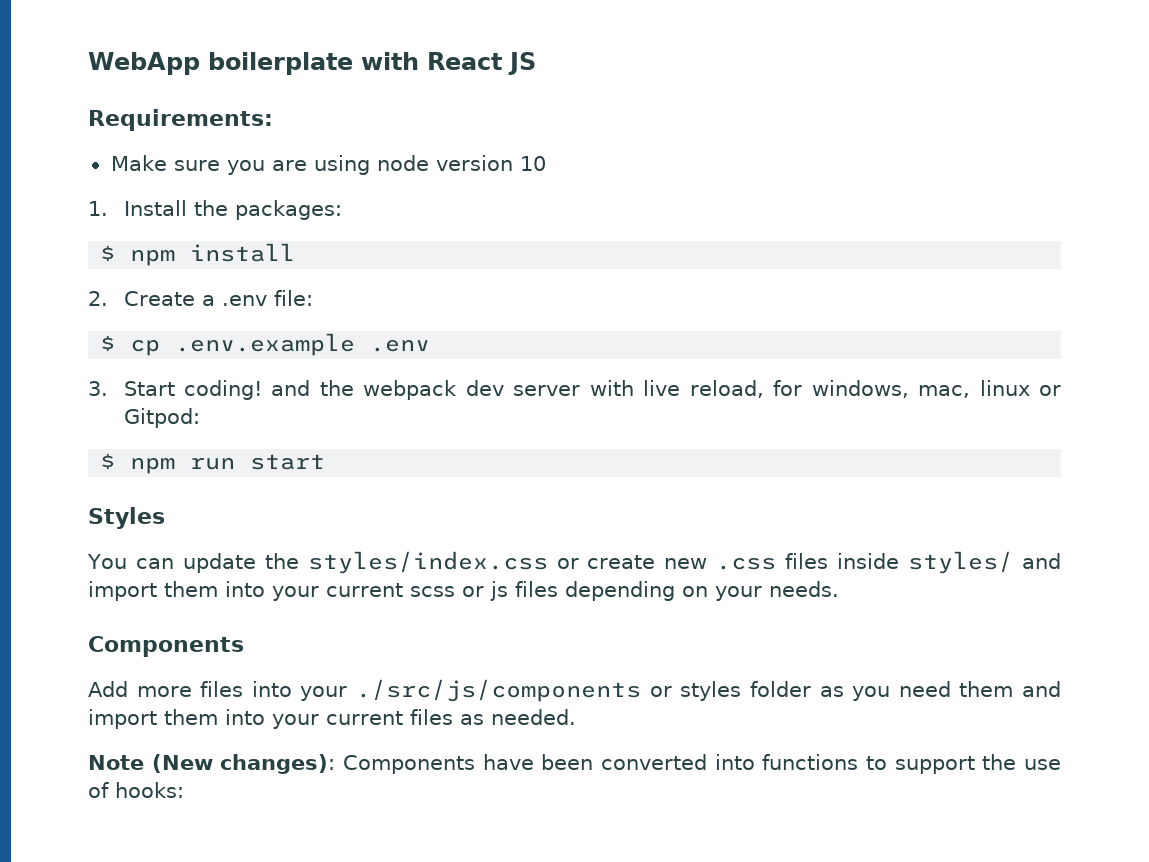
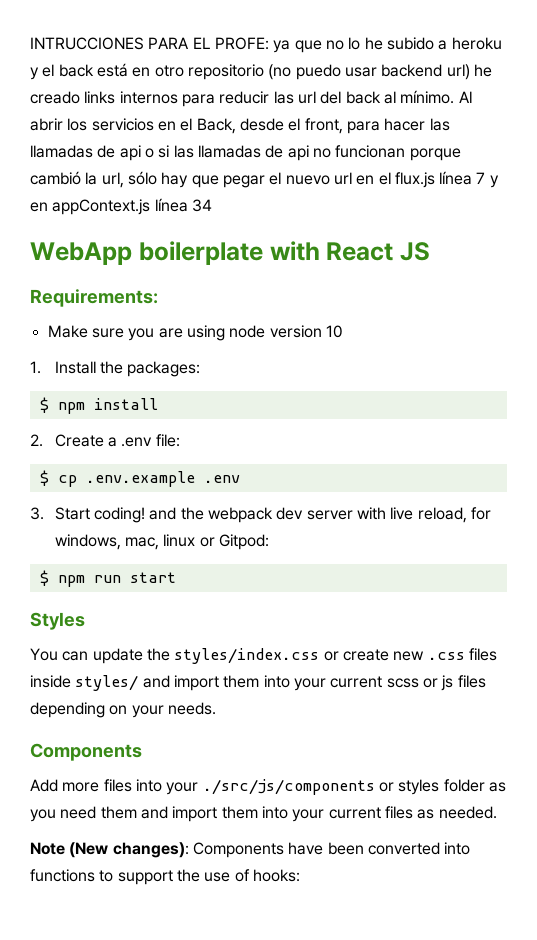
(88, 63) none -> [30,37,502,53] [30,63,492,80] [30,90,472,107] [30,118,450,134] [30,145,461,161] [30,171,499,188] [30,198,212,215] INTRUCCIONES PARA EL PROFE: ya que no lo he subido a heroku y el back está en otro repositorio (no puedo usar backend url) he creado links internos para reducir las url del back al mínimo. Al abrir los servicios en el Back, desde el front, para hacer las llamadas de api o si las llamadas de api no funcionan porque cambió la url, sólo hay que pegar el nuevo url en el flux.js línea 7 y en appContext.js línea 34 //

